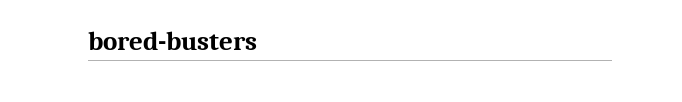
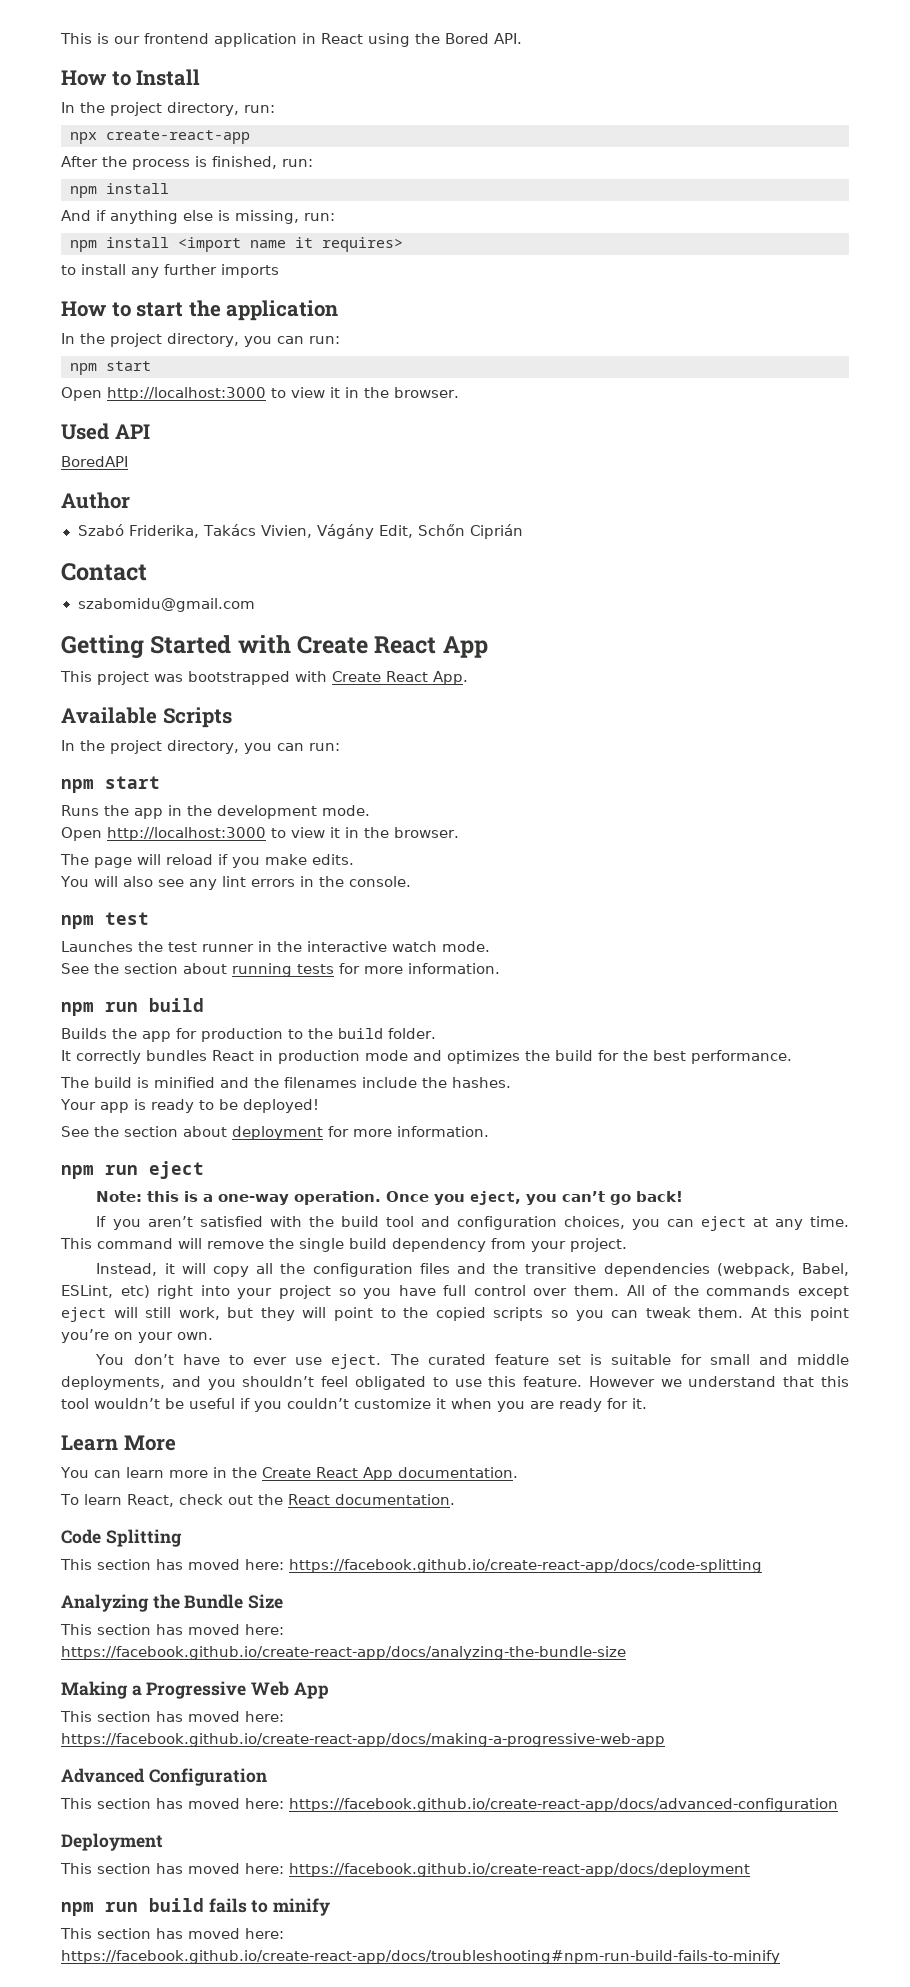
[88,31,257,50] bored-busters -> [60,33,522,47] [61,69,201,86] [61,102,275,116] [70,130,250,144] [61,156,313,170] [70,183,169,198] [61,210,335,224] [70,237,403,252] [61,264,279,278] [61,300,339,321] [61,333,340,347] [70,361,151,375] [61,387,459,401] [61,423,150,440] [61,456,128,467] [61,492,130,509] [77,524,524,539] [61,563,147,581] [77,598,255,612] [61,635,488,659] [60,671,468,685] [61,707,232,728] [61,740,340,754] [61,776,160,793] [61,805,370,819] [61,827,459,841] [60,854,354,868] [60,876,411,890] [61,912,149,929] [61,941,490,952] [61,963,500,977] [61,998,204,1016] [61,1028,436,1042] [61,1050,792,1064] [60,1077,511,1088] [60,1099,319,1113] [61,1126,489,1140] [61,1161,204,1179] [96,1191,684,1205] [96,1216,849,1231] [60,1238,627,1252] [96,1263,849,1277] [61,1285,850,1299] [61,1307,849,1322] [61,1329,213,1343] [95,1354,849,1369] [61,1376,850,1390] [61,1398,647,1412] [61,1435,176,1451] [60,1467,518,1481] [60,1494,455,1507] [61,1529,182,1547] [60,1559,762,1573] [61,1594,284,1612] [60,1624,284,1635] [61,1646,626,1660] [61,1681,329,1699] [60,1711,284,1722] [61,1733,665,1747] [61,1768,267,1786] [60,1798,838,1812] [61,1833,163,1851] [60,1863,750,1877] [61,1898,331,1916] [60,1928,284,1939] [61,1950,780,1964] This is our frontend application in React using the Bored API. // How to Install // In the project directory, run: // npx create-react-app // After the process is finished, run: // npm install // And if anything else is missing, run: // npm install <import name it requires> // to install any further imports // How to start the application // In the project directory, you can run: // npm start // Open http://localhost:3000 to view it in the browser. // Used API // BoredAPI // Author // Szabó Friderika, Takács Vivien, Vágány Edit, Schőn Ciprián // Contact // szabomidu@gmail.com // Getting Started with Create React App // This project was bootstrapped with Create React App. // Available Scripts // In the project directory, you can run: // npm start // Runs the app in the development mode. // Open http://localhost:3000 to view it in the browser. // The page will reload if you make edits. // You will also see any lint errors in the console. // npm test // Launches the test runner in the interactive watch mode. // See the section about running tests for more information. // npm run build // Builds the app for production to the build folder. // It correctly bundles React in production mode and optimizes the build for the best performance. // The build is minified and the filenames include the hashes. // Your app is ready to be deployed! // See the section about deployment for more information. // npm run eject // Note: this is a one-way operation. Once you eject, you can’t go back! // If you aren’t satisfied with the build tool and configuration choices, you can eject at any time. This command will remove the single build dependency from your project. // Instead, it will copy all the configuration files and the transitive dependencies (webpack, Babel, ESLint, etc) right into your project so you have full control over them. All of the commands except eject will still work, but they will point to the copied scripts so you can tweak them. At this point you’re on your own. // You don’t have to ever use eject. The curated feature set is suitable for small and middle deployments, and you shouldn’t feel obligated to use this feature. However we understand that this tool wouldn’t be useful if you couldn’t customize it when you are ready for it. // Learn More // You can learn more in the Create React App documentation. // To learn React, check out the React documentation. // Code Splitting // This section has moved here: https://facebook.github.io/create-react-app/docs/code-splitting // Analyzing the Bundle Size // This section has moved here: https://facebook.github.io/create-react-app/docs/analyzing-the-bundle-size // Making a Progressive Web App // This section has moved here: https://facebook.github.io/create-react-app/docs/making-a-progressive-web-app // Advanced Configuration // This section has moved here: https://facebook.github.io/create-react-app/docs/advanced-configuration // Deployment // This section has moved here: https://facebook.github.io/create-react-app/docs/deployment // npm run build fails to minify // This section has moved here: https://facebook.github.io/create-react-app/docs/troubleshooting#npm-run-build-fails-to-minify

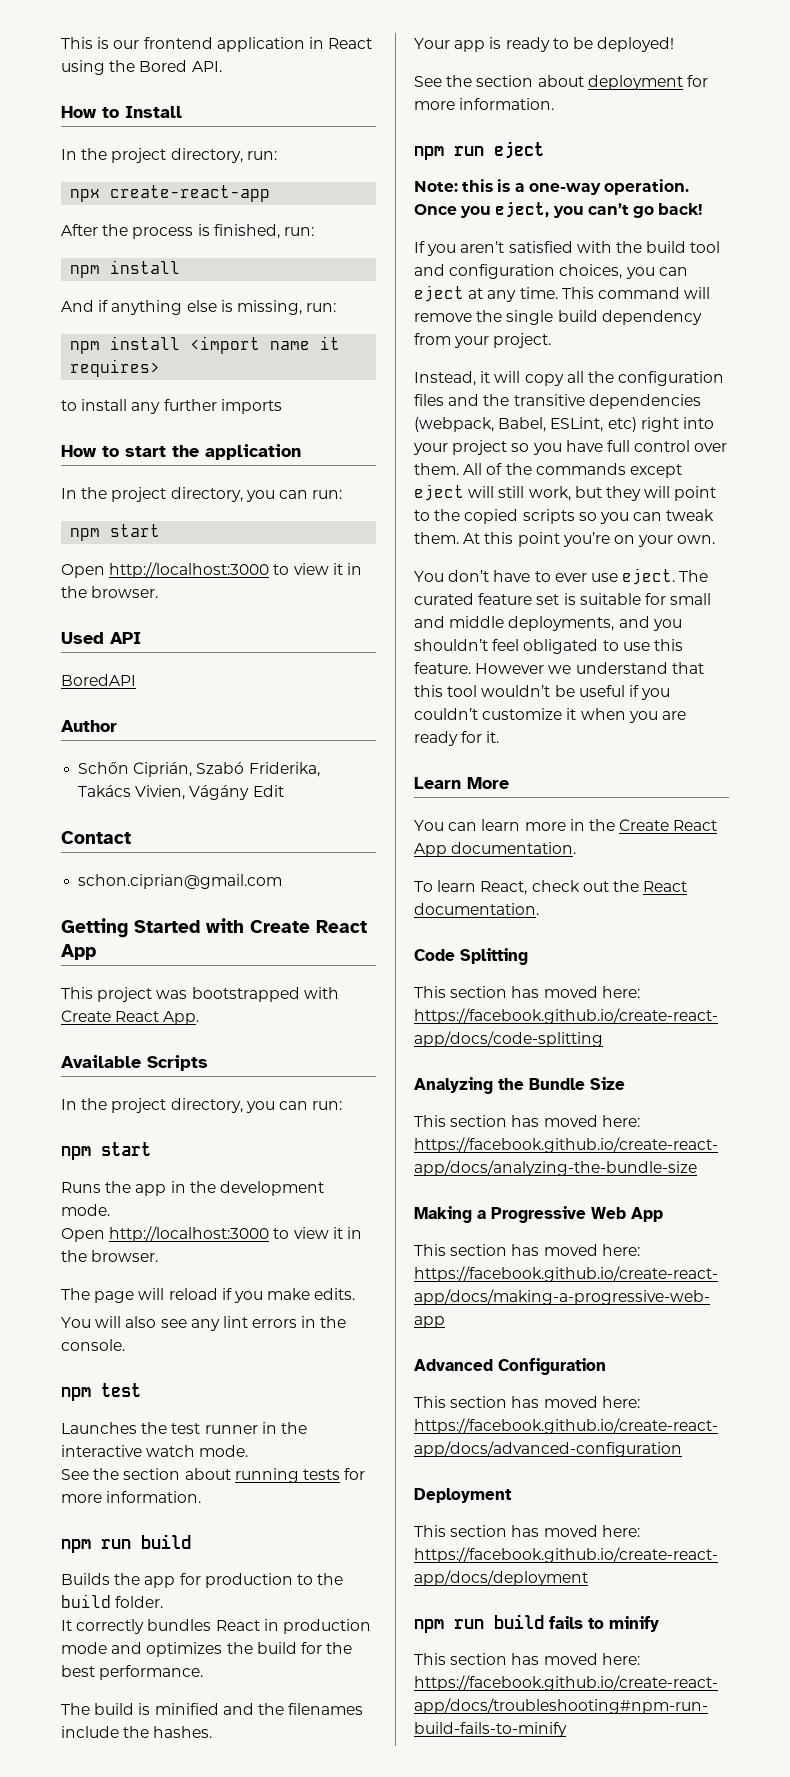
(130, 500) none -> [78,762,193,777] Schőn Ciprián,
[379,524,524,539] Edit, Schőn Ciprián -> [252,785,284,797] Edit
[77,598,255,612] szabomidu@gmail.com -> [78,874,283,889] schon.ciprian@gmail.com

